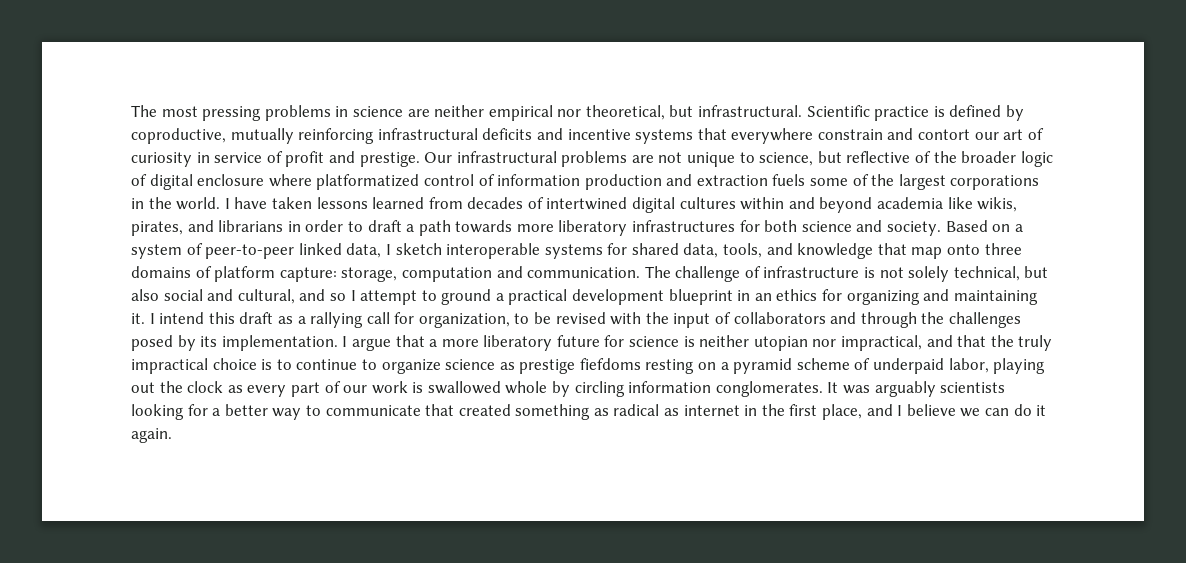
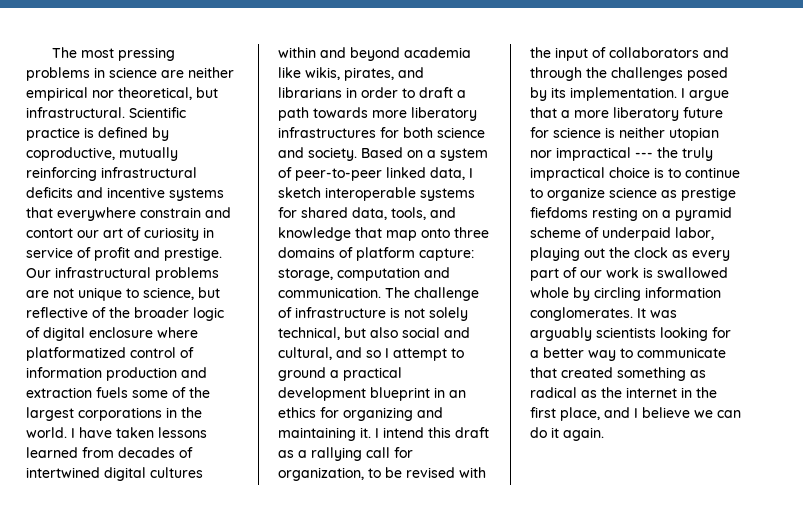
[841,335,987,351] impractical, and that -> [556,147,653,161] impractical ---
(680, 412) none -> [601,387,622,398] the

